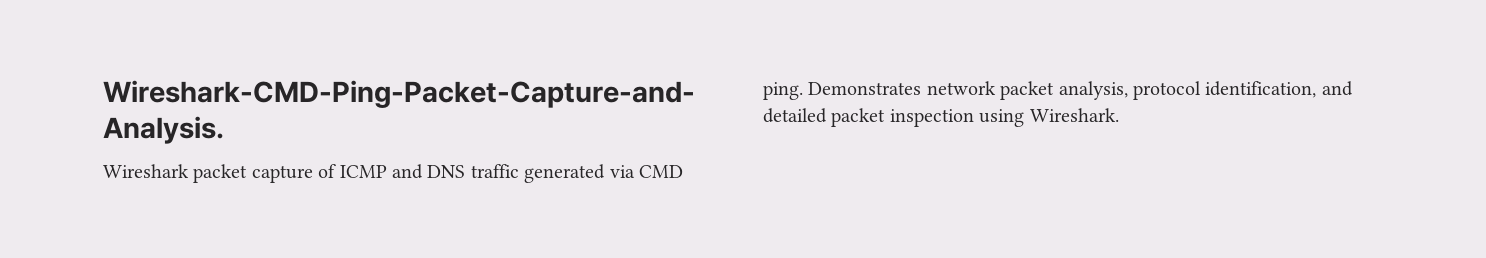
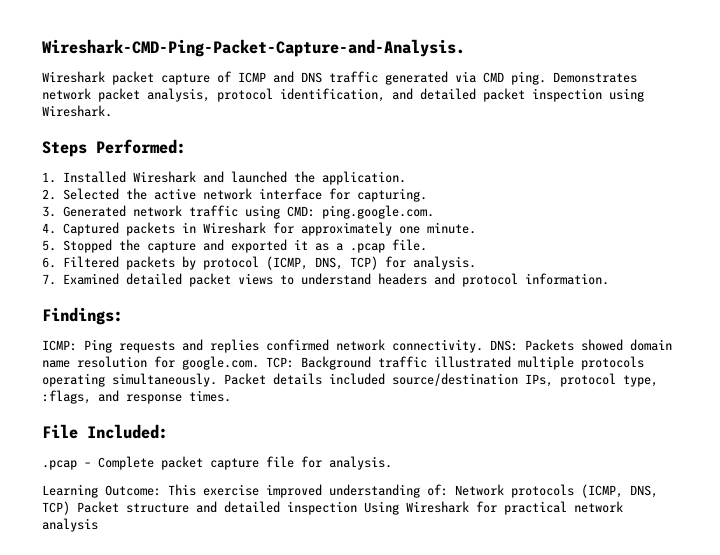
(1119, 115) none -> [42,139,186,157] [42,171,406,185] [42,188,427,202] [42,205,434,219] [42,222,476,236] [42,239,427,253] [42,256,476,270] [42,273,609,287] [42,307,123,325] [42,339,672,353] [42,356,644,370] [42,373,658,387] [42,390,231,404] [42,424,168,439] [42,456,392,470] [42,484,658,498] [42,501,623,515] [42,518,98,532] // Steps Performed: // 1. Installed Wireshark and launched the application. // 2. Selected the active network interface for capturing. // 3. Generated network traffic using CMD: ping.google.com. // 4. Captured packets in Wireshark for approximately one minute. // 5. Stopped the capture and exported it as a .pcap file. // 6. Filtered packets by protocol (ICMP, DNS, TCP) for analysis. // 7. Examined detailed packet views to understand headers and protocol information. // Findings: // ICMP: Ping requests and replies confirmed network connectivity. DNS: Packets showed domain name resolution for google.com. TCP: Background traffic illustrated multiple protocols operating simultaneously. Packet details included source/destination IPs, protocol type, :flags, and response times. // File Included: // .pcap – Complete packet capture file for analysis. // Learning Outcome: This exercise improved understanding of: Network protocols (ICMP, DNS, TCP) Packet structure and detailed inspection Using Wireshark for practical network analysis

